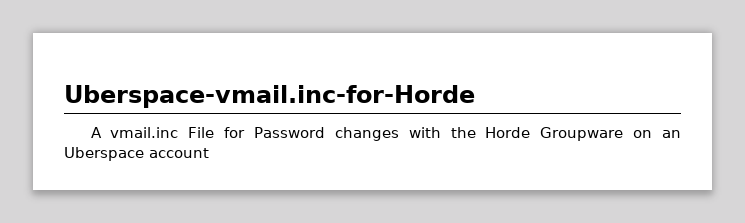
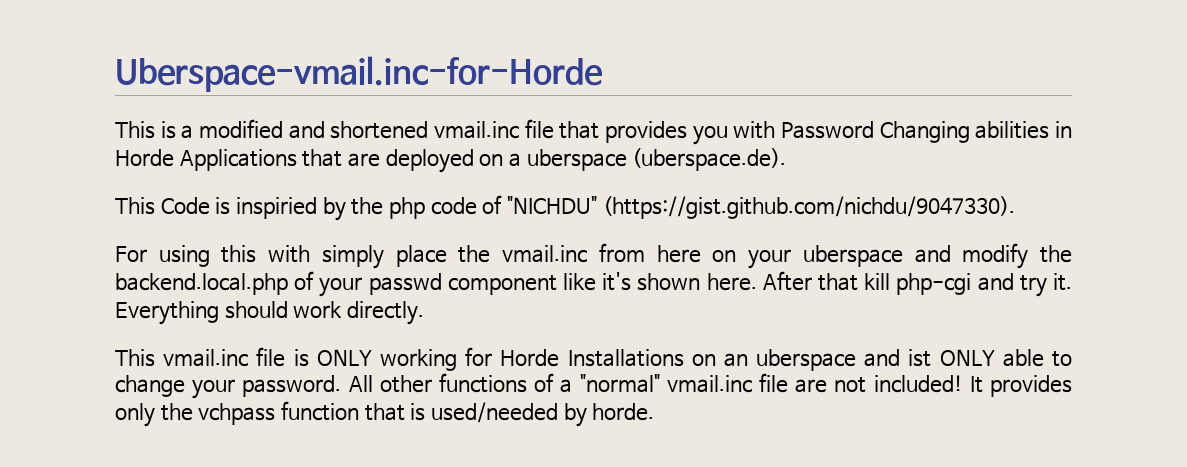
[90,127,681,141] [64,147,209,161] A vmail.inc File for Password changes with the Horde Groupware on an Uberspace account -> [115,119,1072,145] [115,148,787,173] [115,195,1015,221] [115,243,1072,269] [115,271,1072,297] [115,301,425,325] [115,347,1072,371] [115,373,1073,399] [115,401,655,427] This is a modified and shortened vmail.inc file that provides you with Password Changing abilities in Horde Applications that are deployed on a uberspace (uberspace.de). // This Code is inspiried by the php code of "NICHDU" (https://gist.github.com/nichdu/9047330). // For using this with simply place the vmail.inc from here on your uberspace and modify the backend.local.php of your passwd component like it's shown here. After that kill php-cgi and try it. Everything should work directly. // This vmail.inc file is ONLY working for Horde Installations on an uberspace and ist ONLY able to change your password. All other functions of a "normal" vmail.inc file are not included! It provides only the vchpass function that is used/needed by horde.

